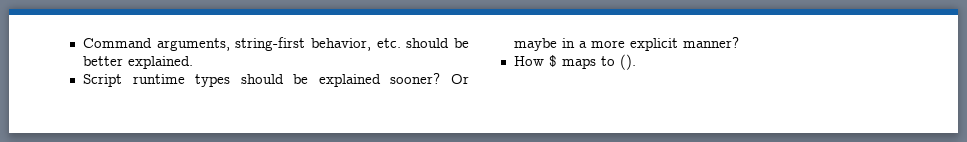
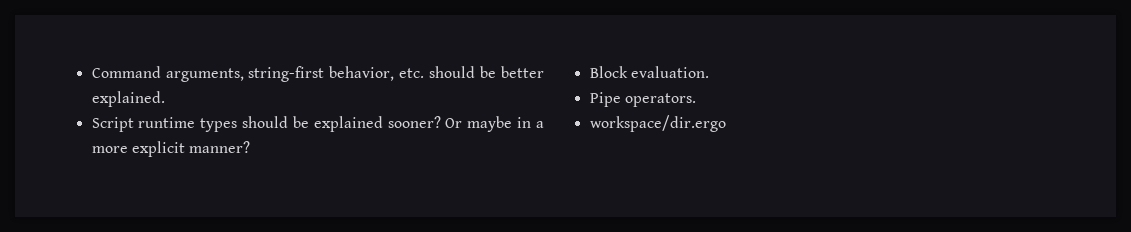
[513,54,636,70] How $ maps to (). -> [589,66,709,78] [589,92,696,107] [589,115,726,132] Block evaluation. // Pipe operators. // workspace/dir.ergo

